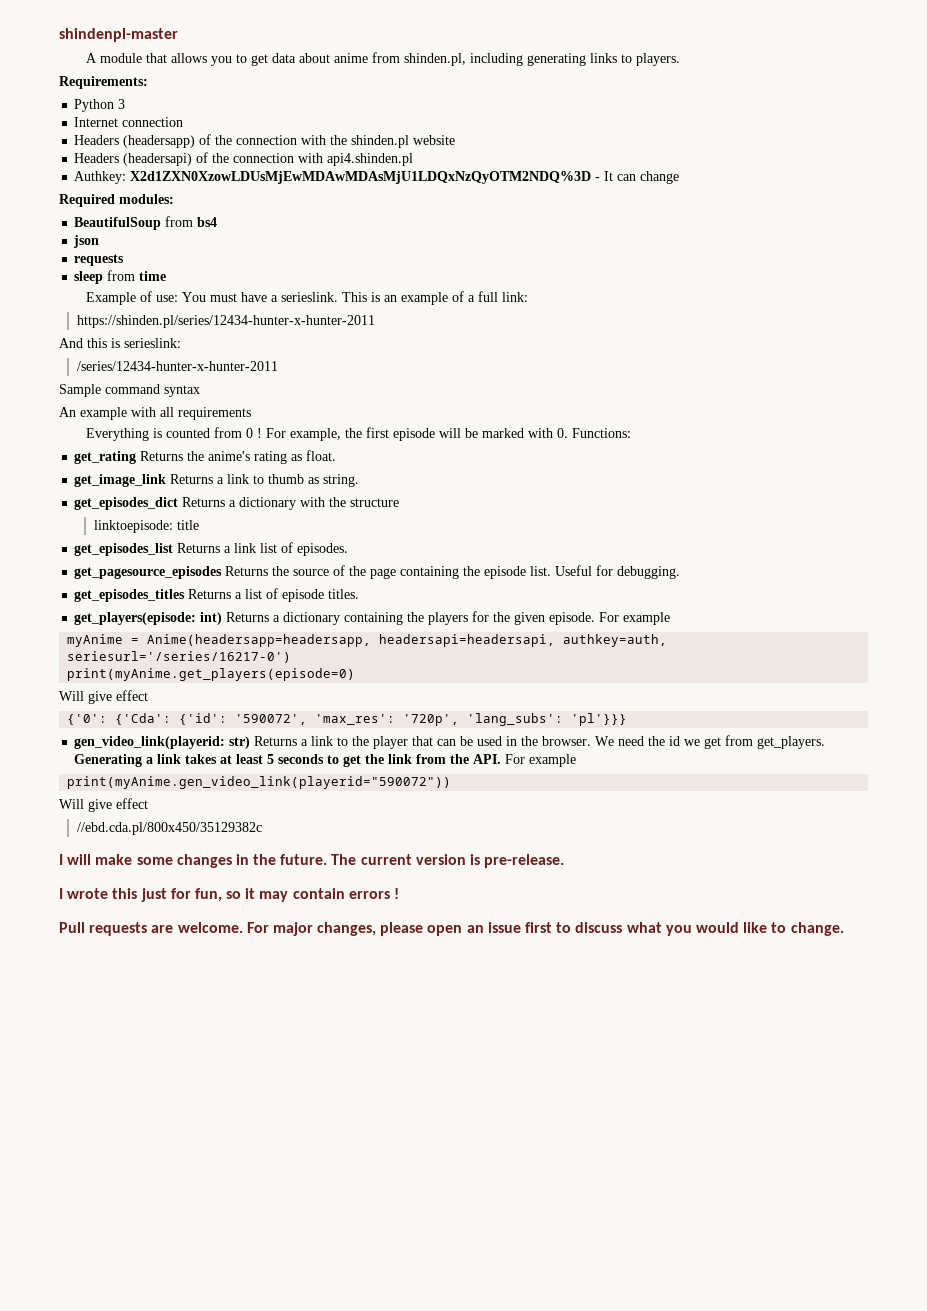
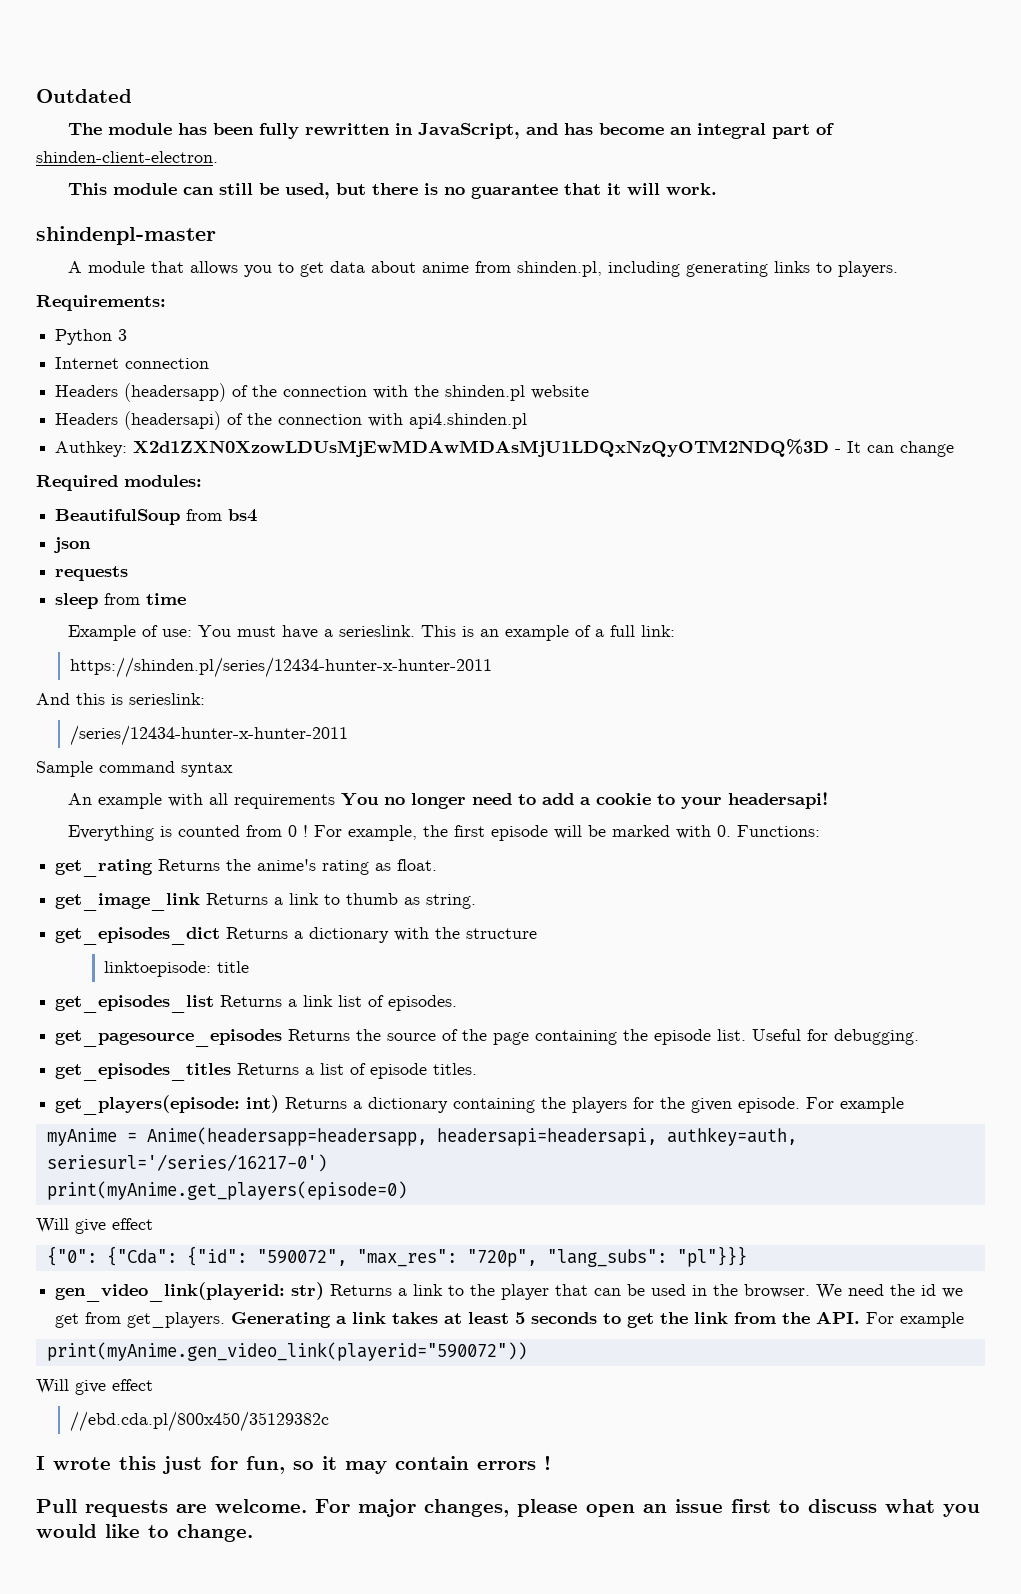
(59, 35) none -> [36,89,132,103] [68,123,835,139] [36,151,218,163] [68,183,718,199] Outdated // The module has been fully rewritten in JavaScript, and has become an integral part of shinden-client-electron. // This module can still be used, but there is no guarantee that it will work. //
(251, 413) none -> [341,792,829,809] You no longer need to add a cookie to your headersapi!
[67,713,628,726] {'0': {'Cda': {'id': '590072', 'max_res': '720p', 'lang_subs': 'pl'}}} -> [46,1246,747,1267] {"0": {"Cda": {"id": "590072", "max_res": "720p", "lang_subs": "pl"}}}
[59,854,565,868] // I will make some changes in the future. The current version is pre-release. -> (330, 1421) none

